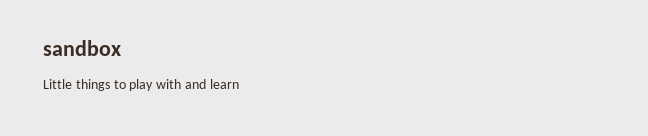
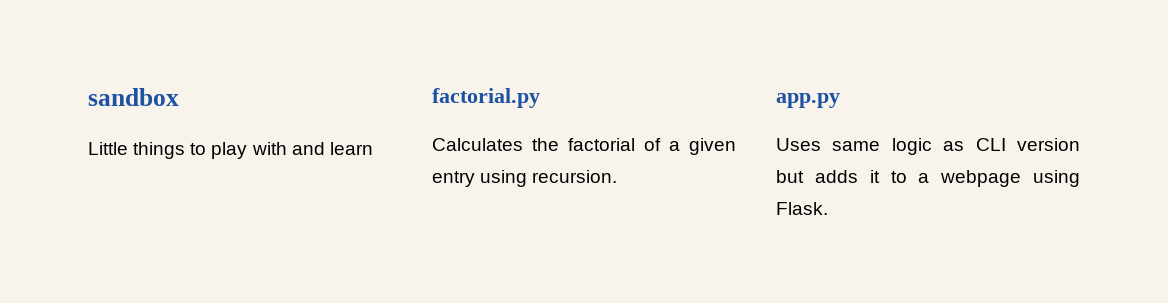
(239, 84) none -> [432,88,540,108] [432,138,736,155] [432,170,618,187] [776,93,840,108] [776,138,1080,155] [776,170,1080,187] [776,202,828,215] // factorial.py // Calculates the factorial of a given entry using recursion. // app.py // Uses same logic as CLI version but adds it to a webpage using Flask.

